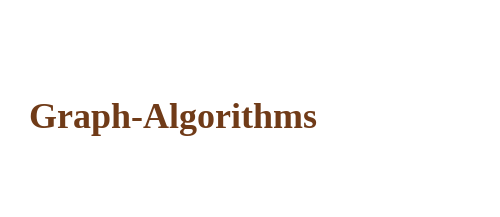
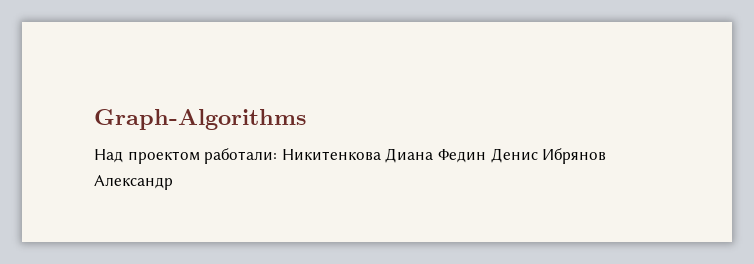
(317, 119) none -> [94,148,607,164] [94,175,173,190] // Над проектом работали: Никитенкова Диана Федин Денис Ибрянов Александр

